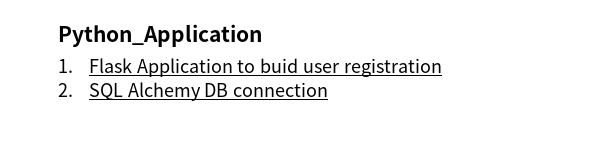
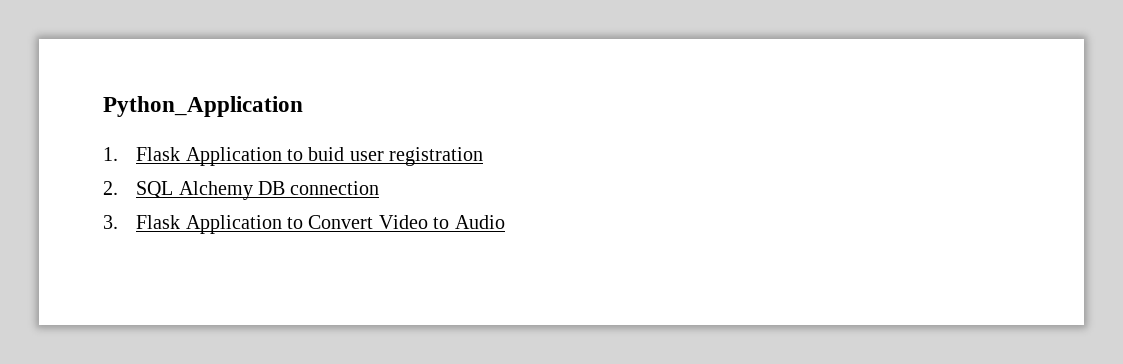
(329, 89) none -> [103,215,505,234] // 3. Flask Application to Convert Video to Audio

